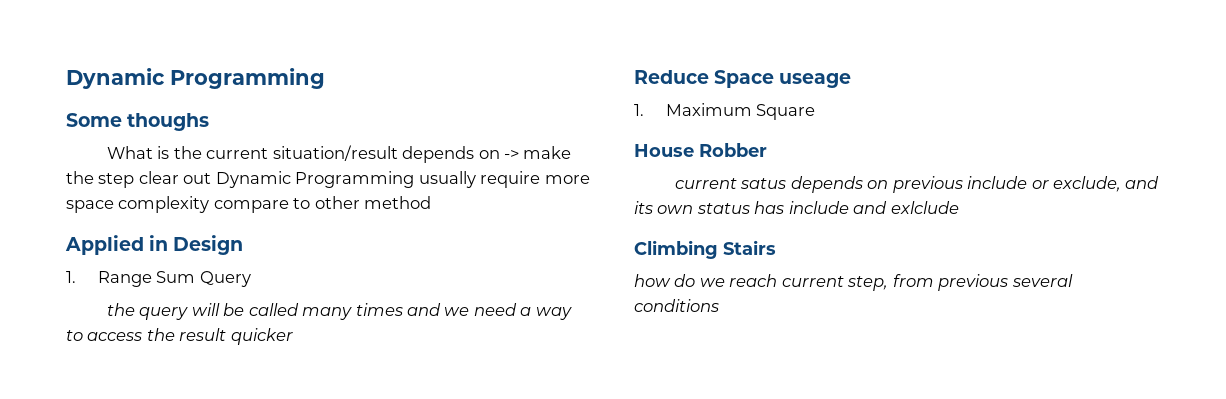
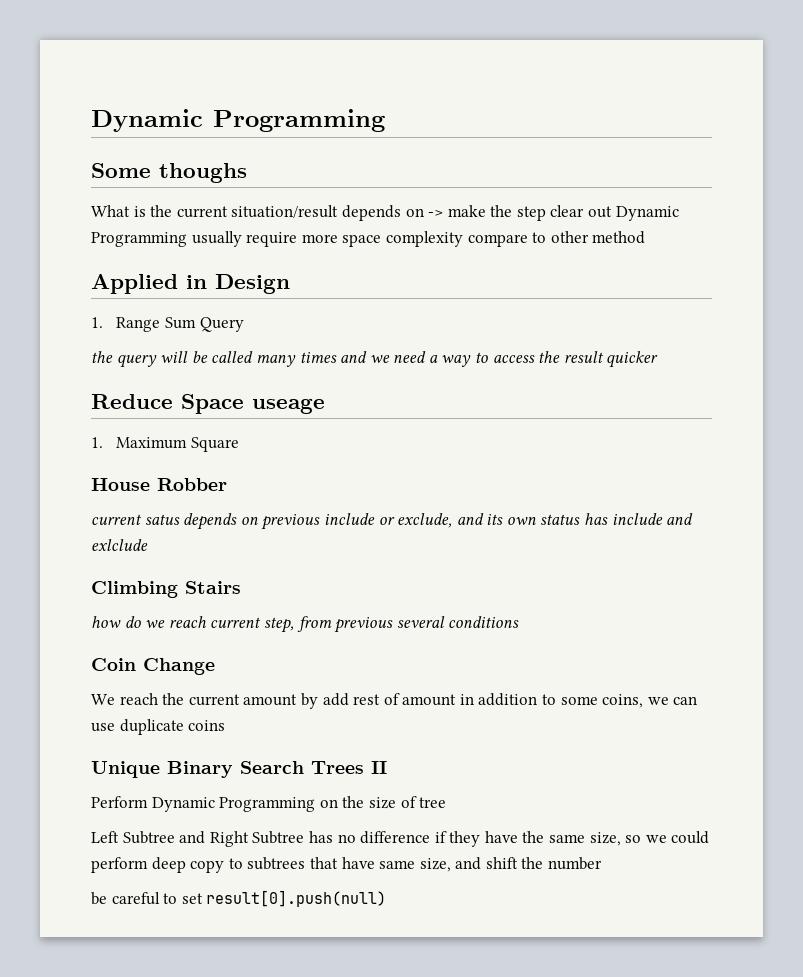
(719, 305) none -> [91,658,215,675] [91,693,698,709] [91,719,226,735] [91,761,387,778] [91,796,447,812] [91,831,710,847] [91,857,603,873] [91,890,387,907] // Coin Change // We reach the current amount by add rest of amount in addition to some coins, we can use duplicate coins // Unique Binary Search Trees II // Perform Dynamic Programming on the size of tree // Left Subtree and Right Subtree has no difference if they have the same size, so we could perform deep copy to subtrees that have same size, and shift the number // be careful to set result[0].push(null)

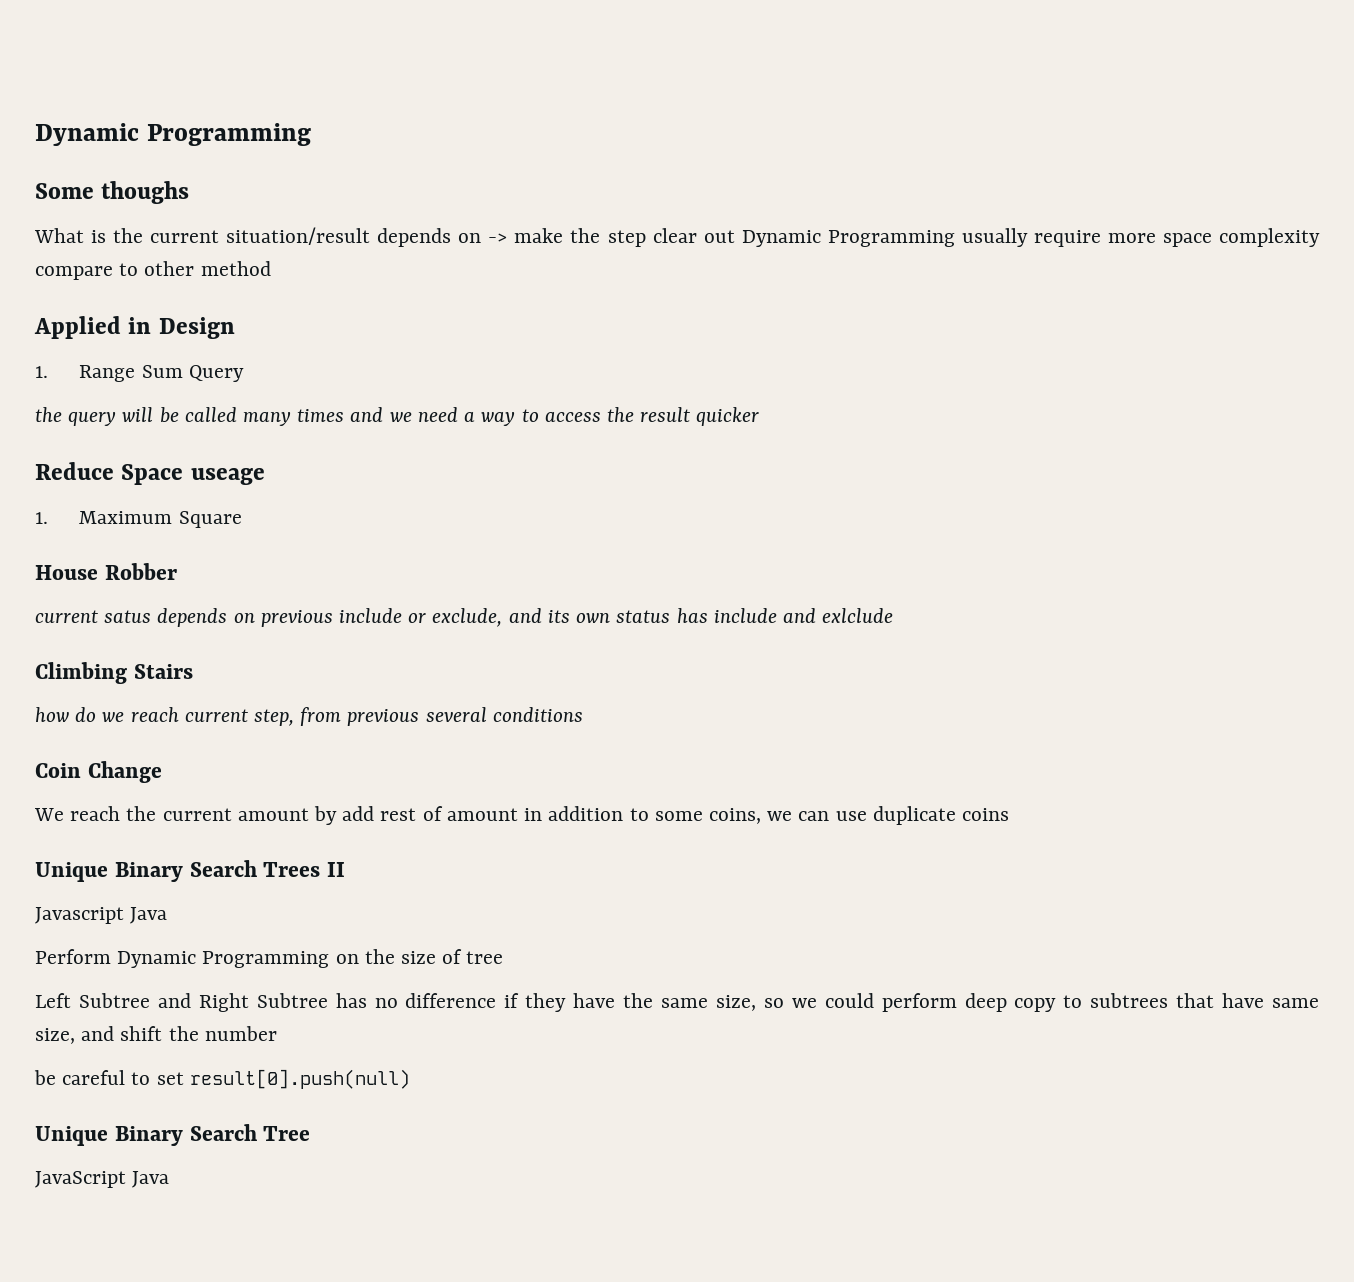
(387, 767) none -> [35,907,168,924] // Javascript Java
(387, 898) none -> [35,1124,311,1146] [35,1171,170,1188] // Unique Binary Search Tree // JavaScript Java

